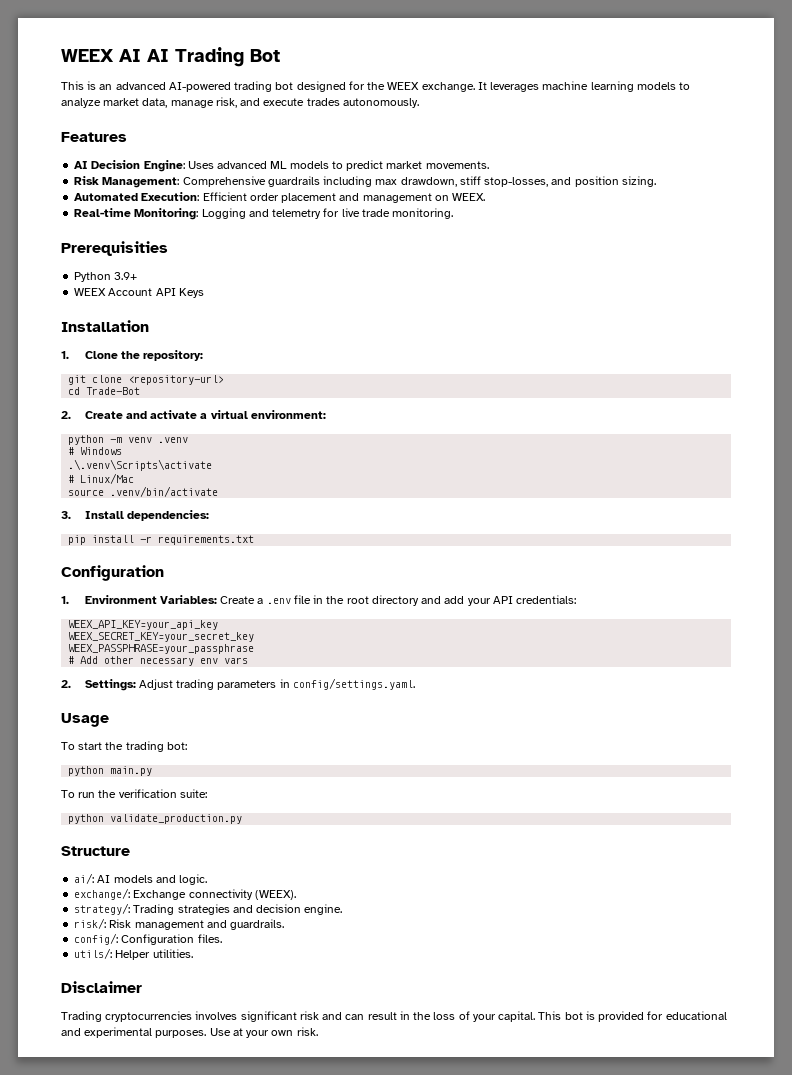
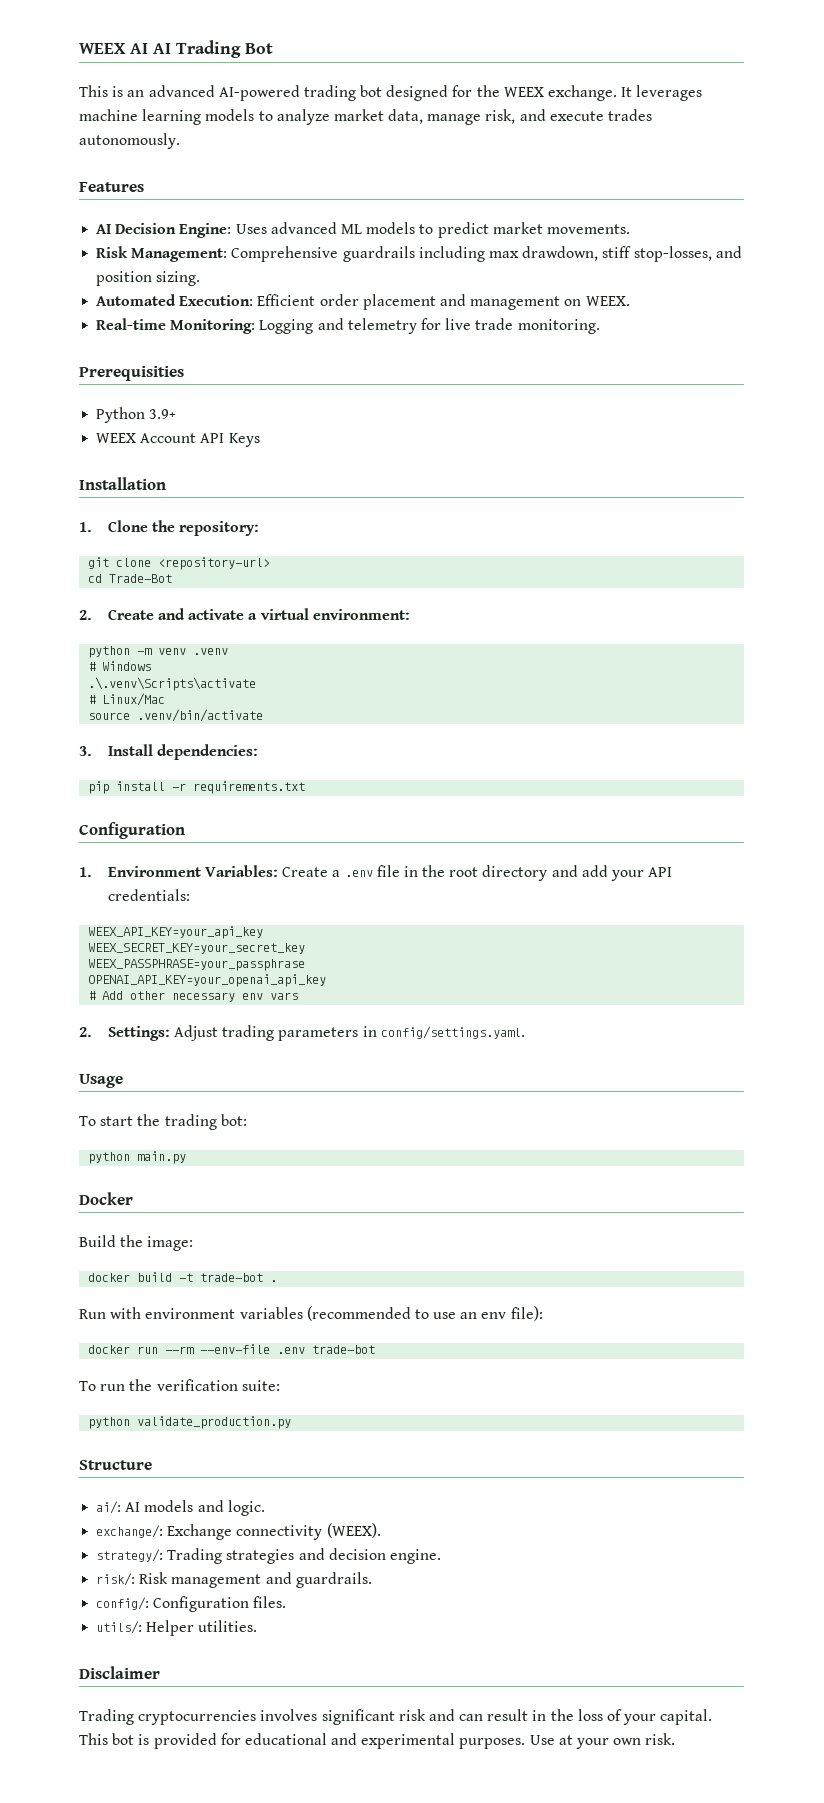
(255, 649) none -> [88,974,327,987] // OPENAI_API_KEY=your_openai_api_key
(153, 771) none -> [79,1192,133,1205] [79,1235,194,1251] [88,1272,278,1282] [79,1306,543,1321] [88,1344,376,1354] // Docker // Build the image: // docker build -t trade-bot . // Run with environment variables (recommended to use an env file): // docker run --rm --env-file .env trade-bot

